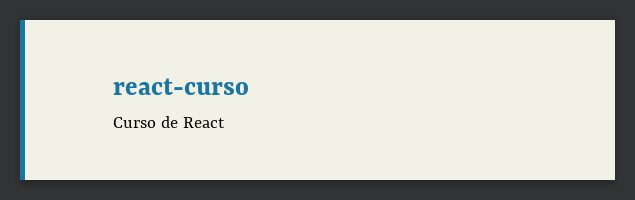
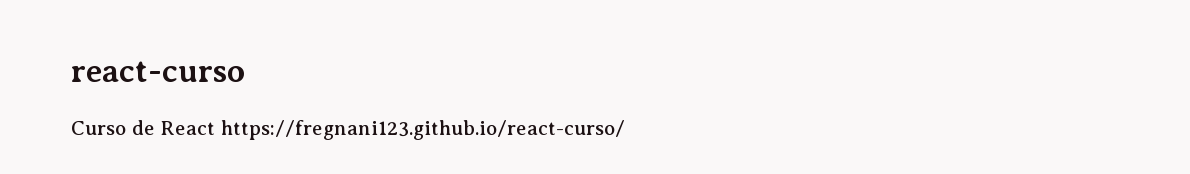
(225, 122) none -> [220,120,625,140] https://fregnani123.github.io/react-curso/

